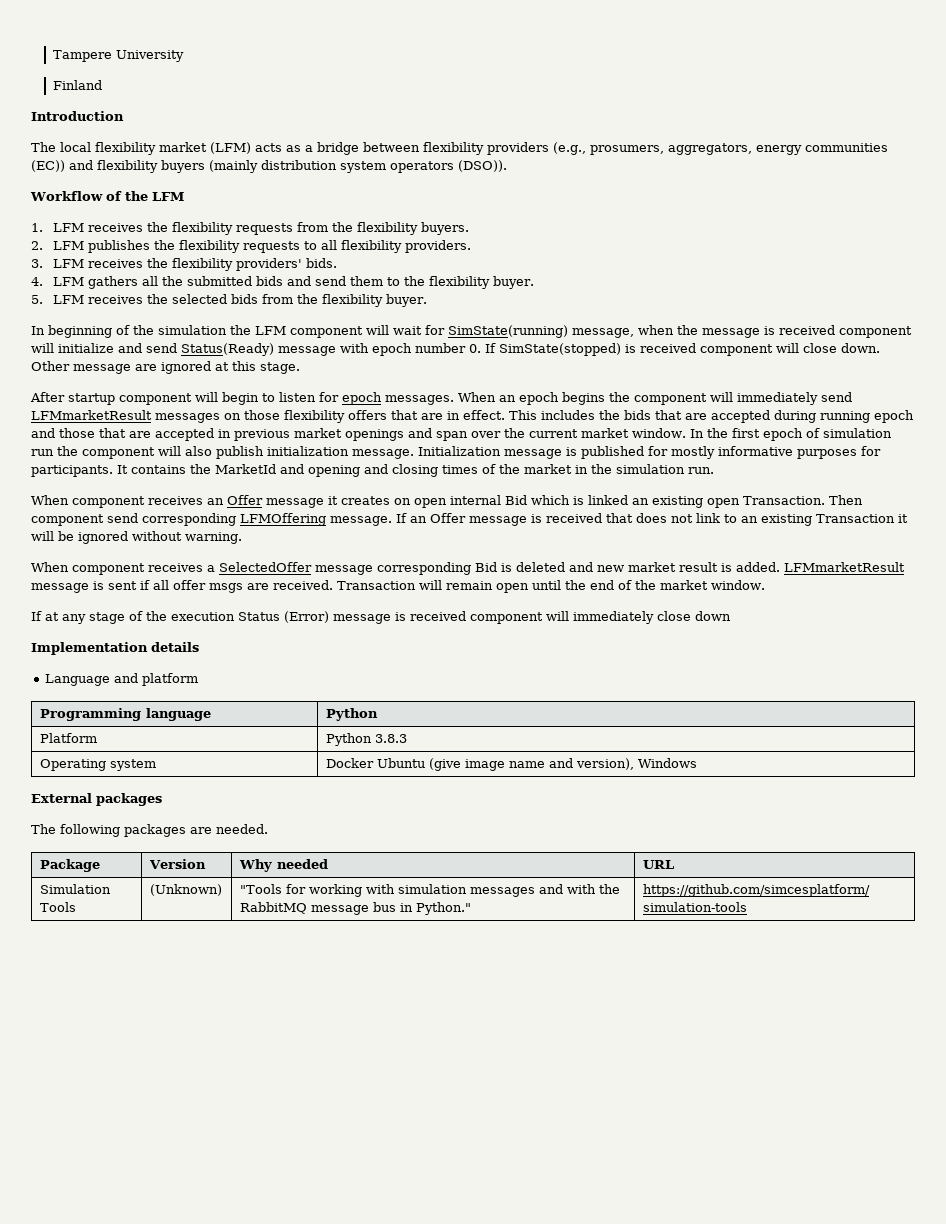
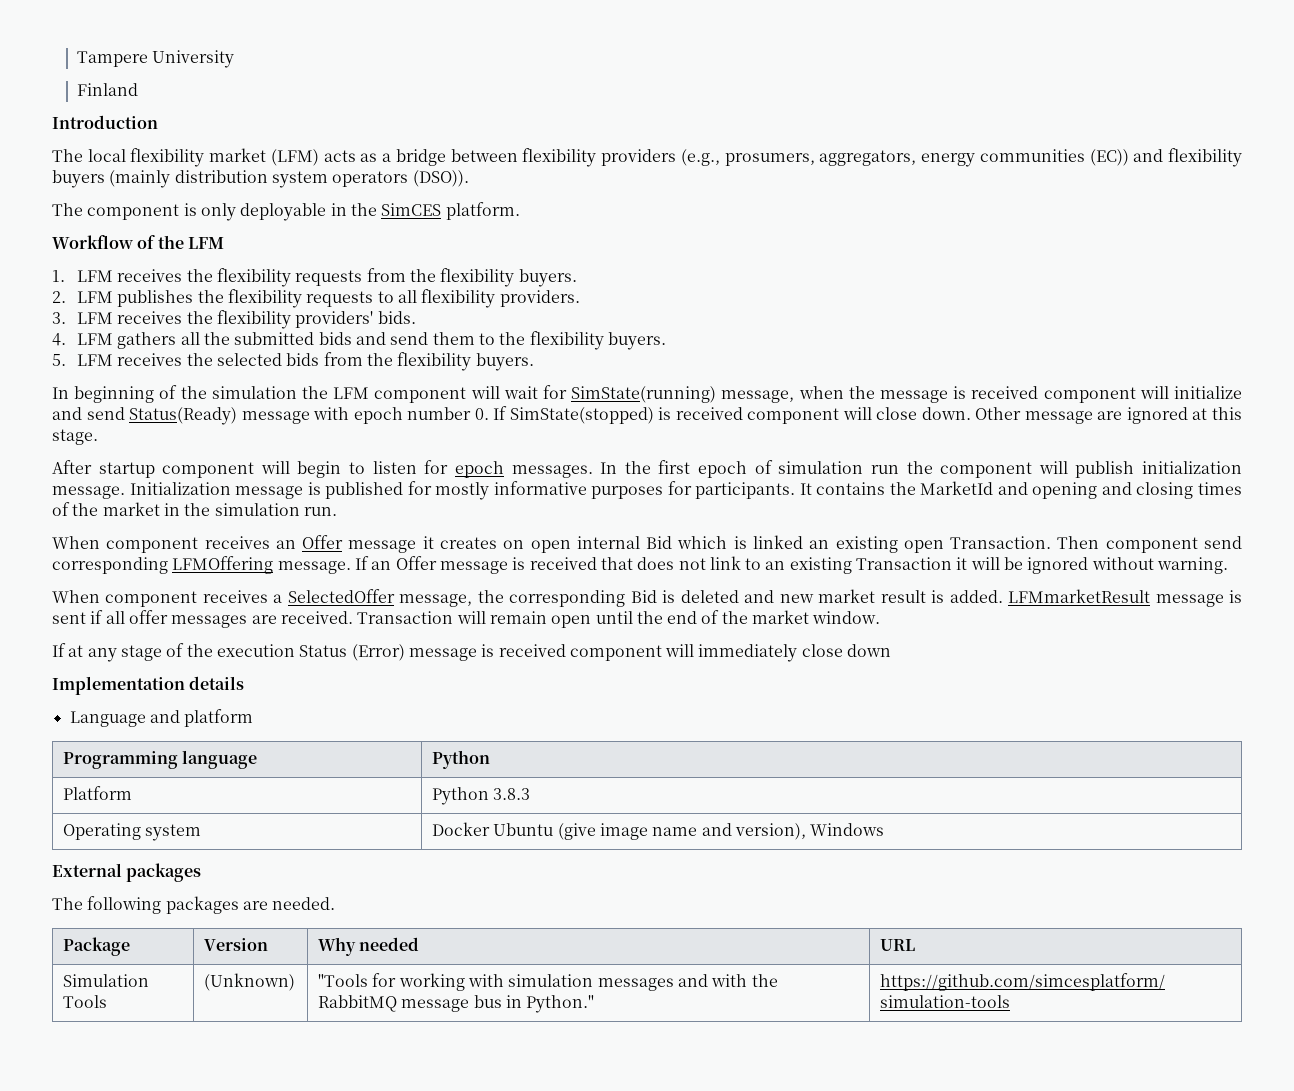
(507, 166) none -> [52,202,520,221] // The component is only deployable in the SimCES platform.
[493,276,535,289] buyer. -> [607,332,666,350] buyers.
[386,294,428,307] buyer. -> [475,353,534,371] buyers.
[458,392,852,405] [31,410,914,423] [31,428,686,441] When an epoch begins the component will immediately send LFMmarketResult messages on those flexibility offers that are in effect. This includes the bids that are accepted during running epoch and those that are accepted in previous market openings and span over the current market window. -> (593, 471) none
[185,446,212,456] also -> (1068, 467) none
[315,565,373,575] message -> [399,590,504,607] message, the
[209,583,243,593] msgs -> [171,615,248,628] messages

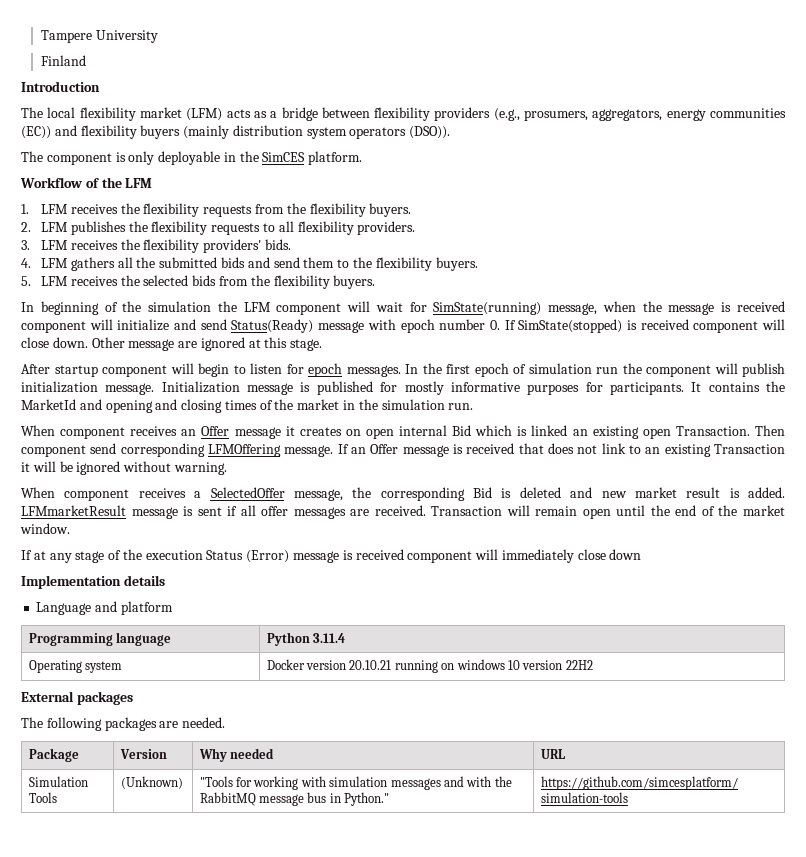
[63,786,133,800] [432,787,531,805] // Platform | Python 3.8.3 -> [313,633,346,643] 3.11.4
[493,823,885,840] Ubuntu (give image name and version), Windows -> [306,659,593,673] version 20.10.21 running on windows 10 version 22H2

